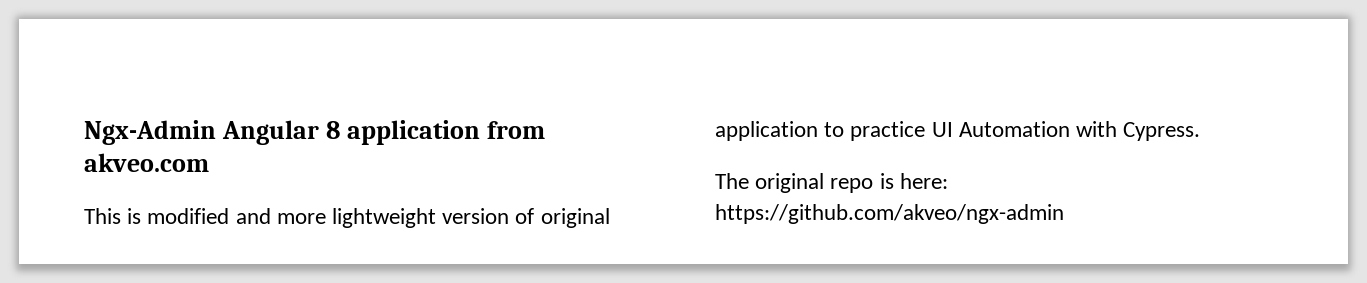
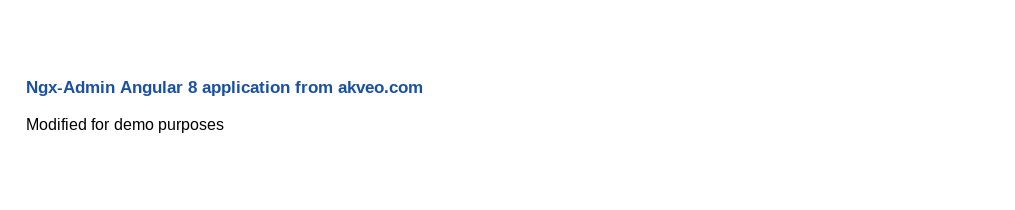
[84,208,610,228] [715,121,1201,141] [715,173,948,193] [715,204,1064,224] This is modified and more lightweight version of original application to practice UI Automation with Cypress. // The original repo is here: https://github.com/akveo/ngx-admin -> [26,118,224,133] Modified for demo purposes

